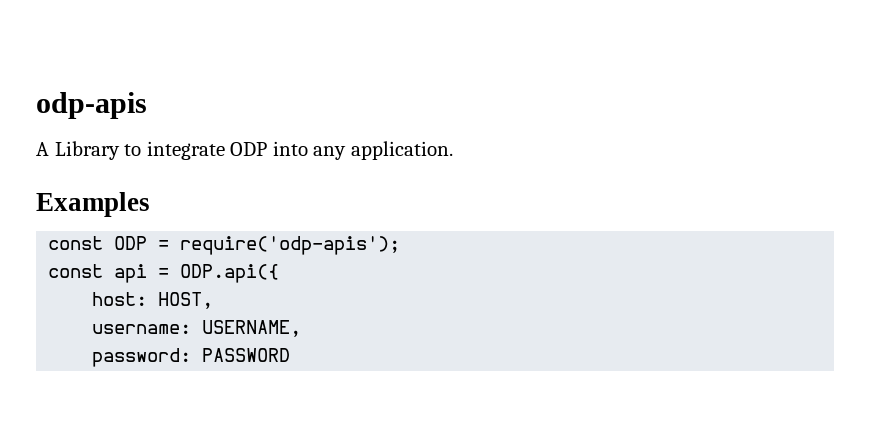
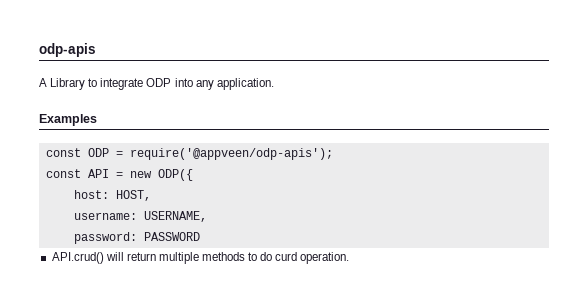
[180,236,401,255] [48,264,280,283] require('odp-apis'); // const api = ODP.api({ -> [129,148,333,160] [45,169,193,181] require('@appveen/odp-apis'); // const API = new ODP({
(291, 355) none -> [51,252,350,264] // API.crud() will return multiple methods to do curd operation.

